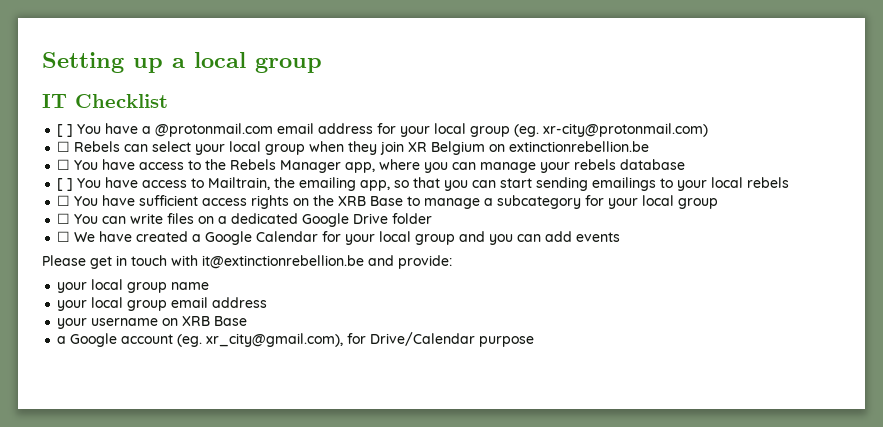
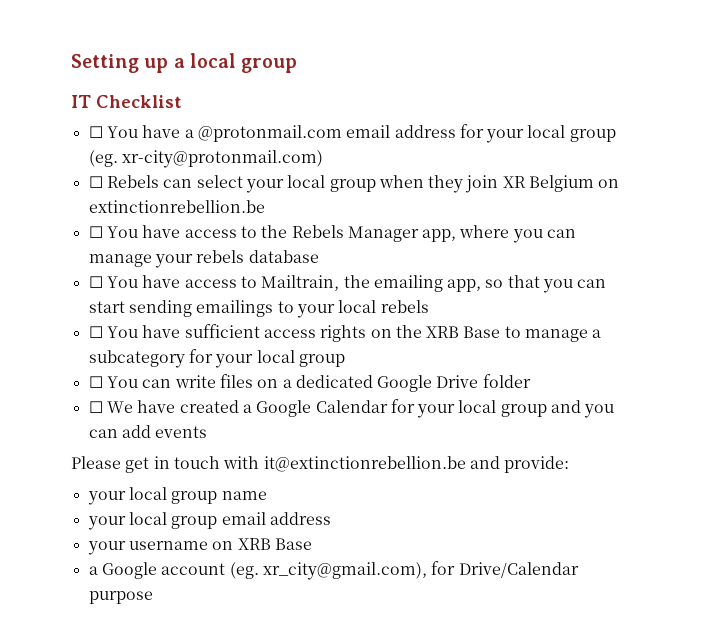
[57,124,74,137] [ ] -> [88,126,103,138] ☐
[57,178,74,191] [ ] -> [88,276,103,288] ☐

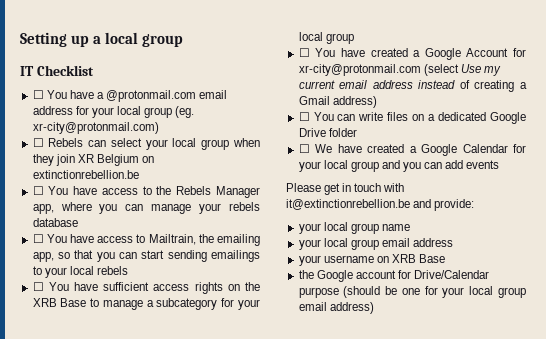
(345, 360) none -> [298,48,526,60] [298,64,501,76] [298,80,527,92] [298,96,377,108] // ☐ You have created a Google Account for xr-city@protonmail.com (select Use my current email address instead of creating a Gmail address)
[88,566,98,575] a -> [298,270,314,279] the
[229,562,427,580] (eg. xr_city@gmail.com), -> (396, 274) none
(153, 597) none -> [343,286,526,298] [298,302,374,314] (should be one for your local group email address)

